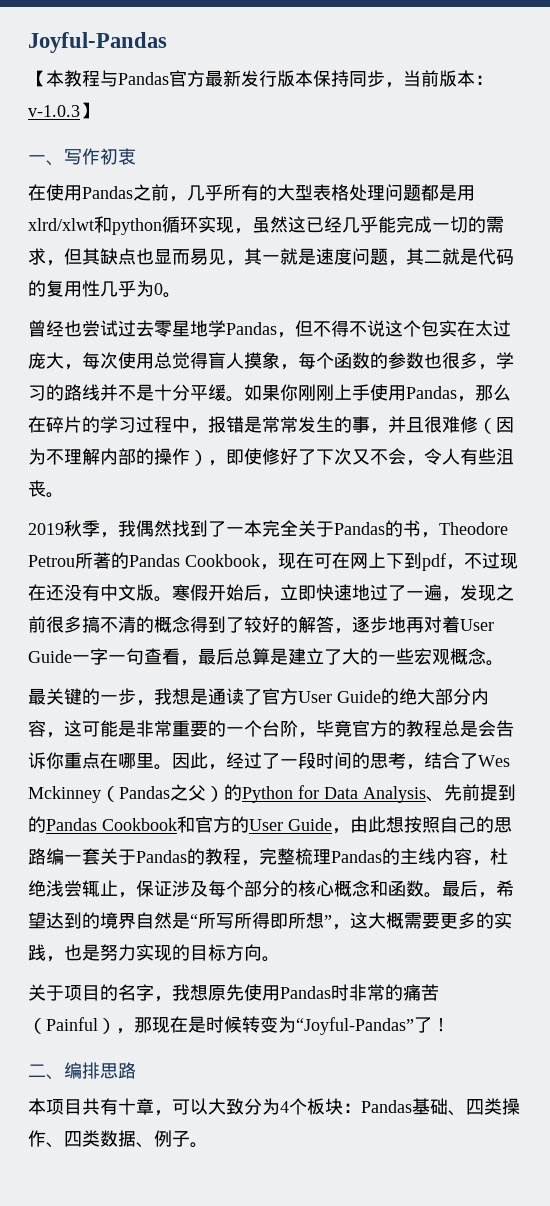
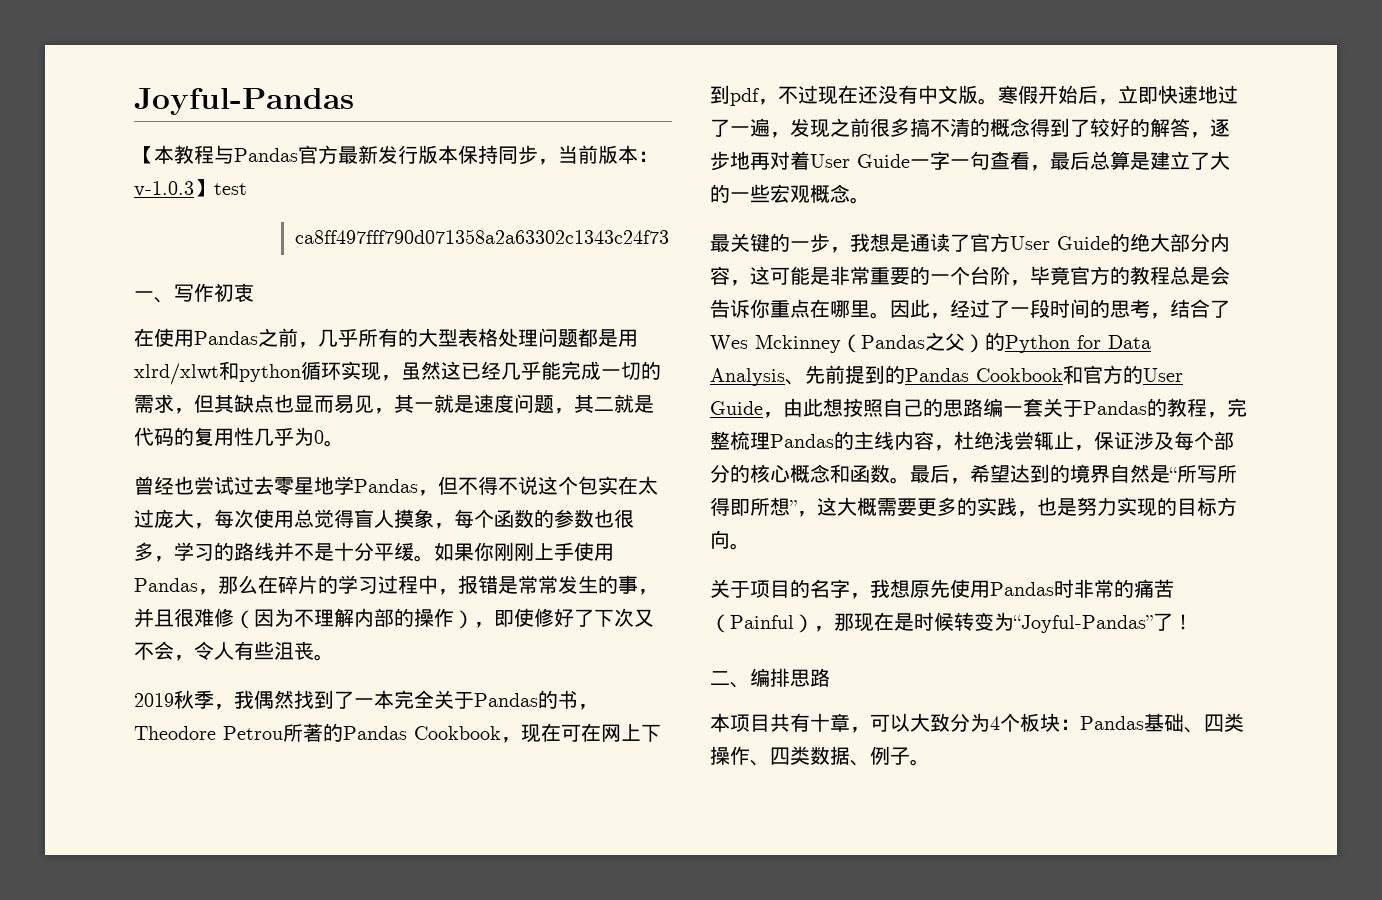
(98, 110) none -> [214,183,247,195] [295,229,670,244] test // ca8ff497fff790d071358a2a63302c1343c24f73

